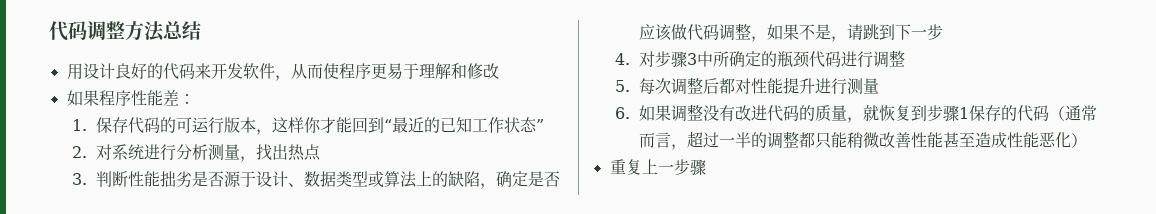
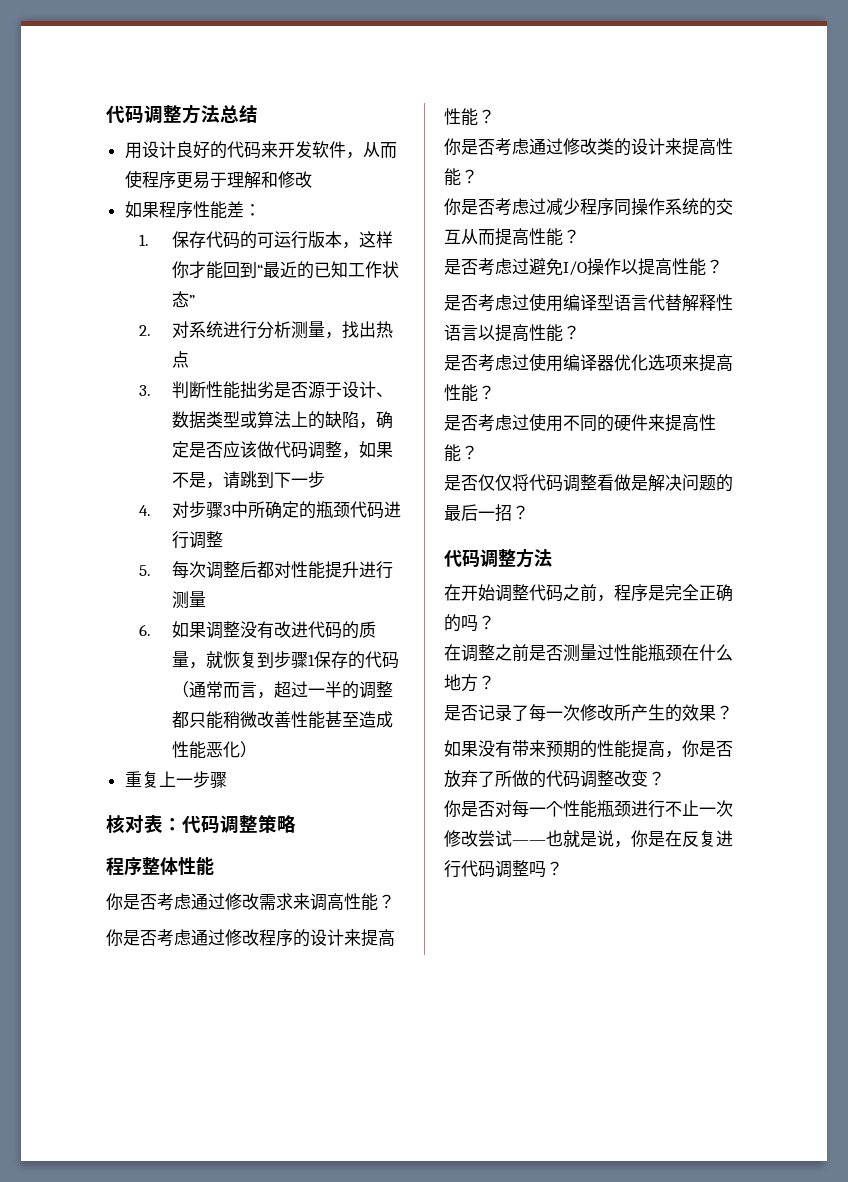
(706, 167) none -> [106,815,296,834] [106,857,214,876] [106,893,395,911] [106,929,395,947] [444,108,495,126] [444,138,733,156] [444,168,478,186] [444,198,733,216] [444,228,580,246] [444,258,723,276] [444,293,733,312] [444,324,580,342] [444,353,733,372] [444,384,495,402] [444,413,716,432] [444,444,478,462] [444,474,733,492] [444,504,529,521] [444,548,552,568] [444,584,733,602] [444,614,495,632] [444,644,733,662] [444,674,495,692] [444,704,733,722] [444,740,733,758] [444,770,665,788] [444,800,733,818] [444,830,733,848] [444,860,563,878] // 核对表：代码调整策略 // 程序整体性能 // 你是否考虑通过修改需求来调高性能？ // 你是否考虑通过修改程序的设计来提高性能？ // 你是否考虑通过修改类的设计来提高性能？ // 你是否考虑过减少程序同操作系统的交互从而提高性能？ // 是否考虑过避免I/O操作以提高性能？ // 是否考虑过使用编译型语言代替解释性语言以提高性能？ // 是否考虑过使用编译器优化选项来提高性能？ // 是否考虑过使用不同的硬件来提高性能？ // 是否仅仅将代码调整看做是解决问题的最后一招？ // 代码调整方法 // 在开始调整代码之前，程序是完全正确的吗？ // 在调整之前是否测量过性能瓶颈在什么地方？ // 是否记录了每一次修改所产生的效果？ // 如果没有带来预期的性能提高，你是否放弃了所做的代码调整改变？ // 你是否对每一个性能瓶颈进行不止一次修改尝试——也就是说，你是在反复进行代码调整吗？

